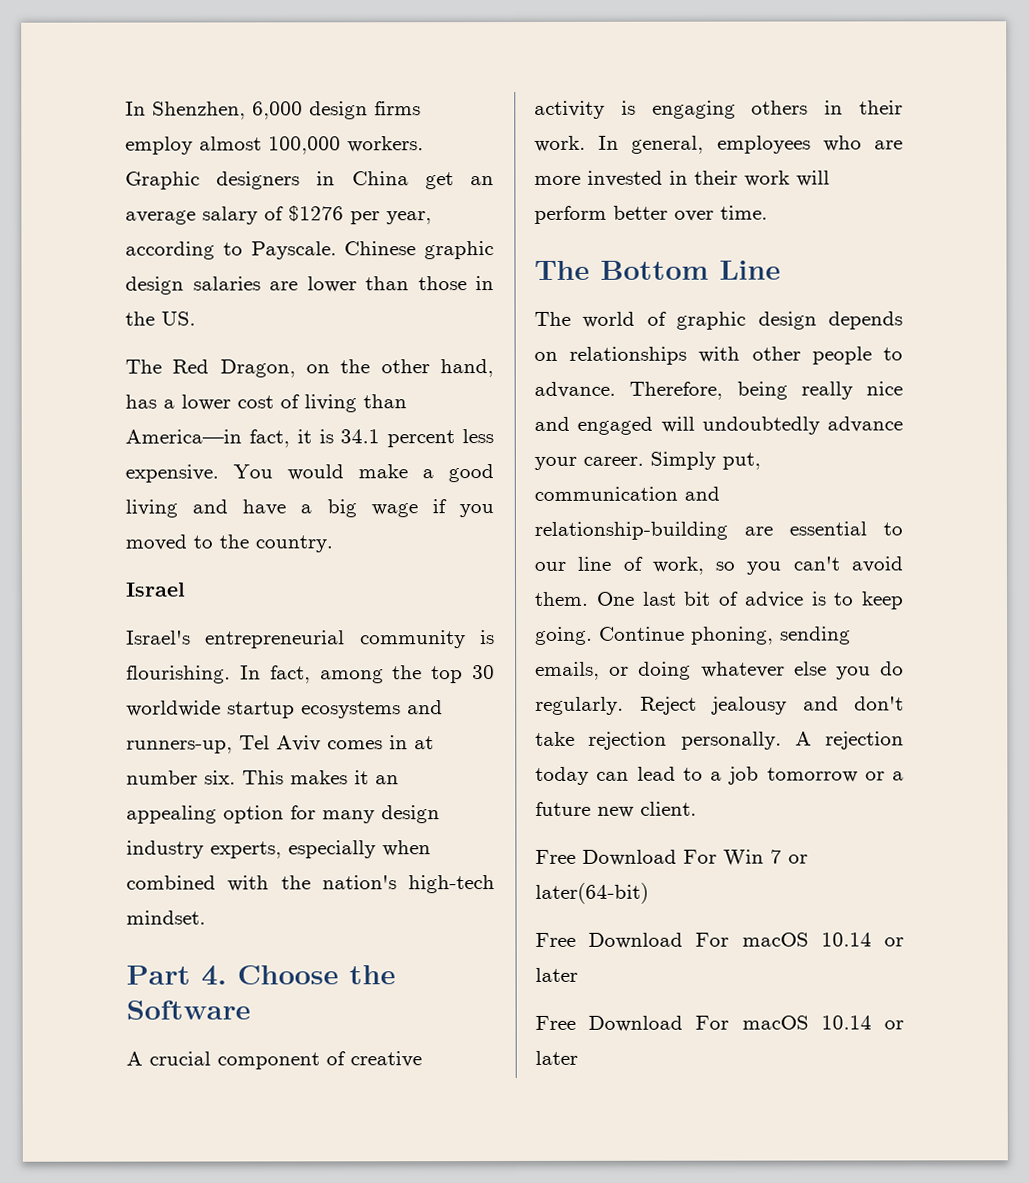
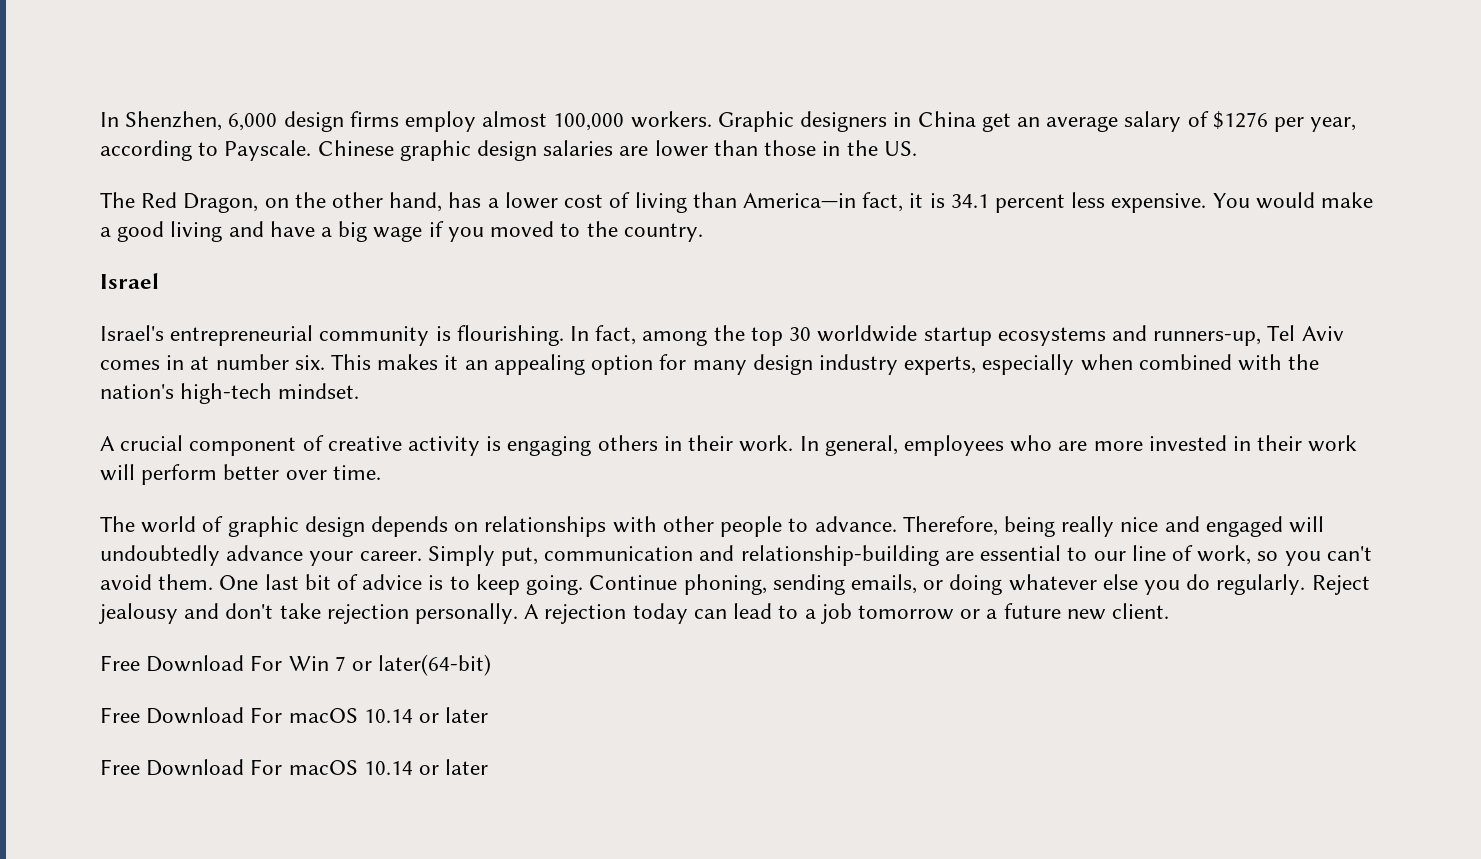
[126,965,396,986] [126,1000,251,1020] // Part 4. Choose the Software -> (360, 391) none
[534,260,781,280] // The Bottom Line -> (381, 472) none

